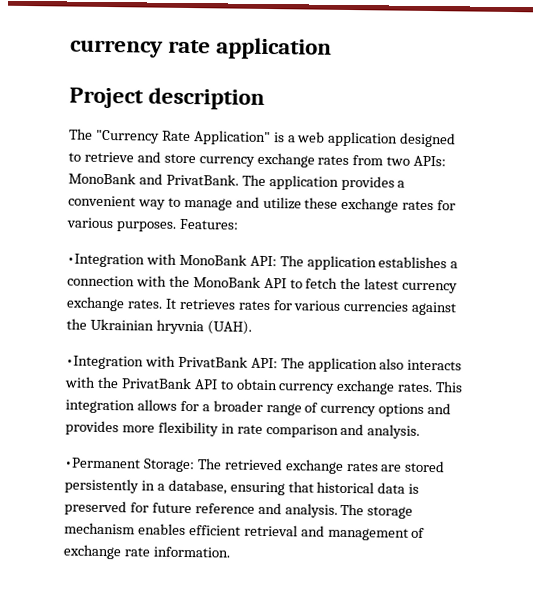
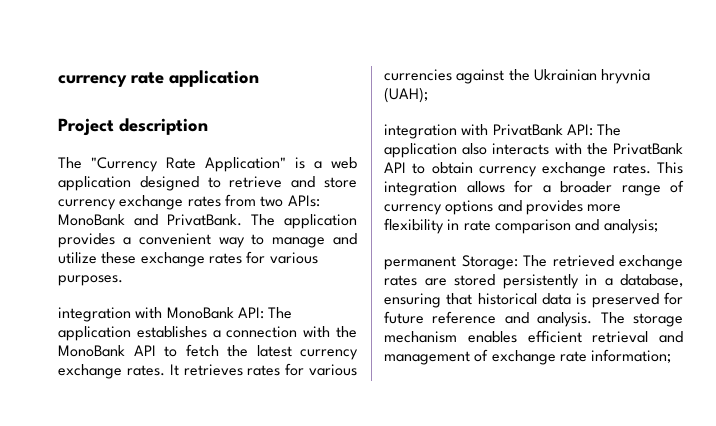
[178,218,239,230] [67,253,145,268] Features: // •Integration -> [58,307,131,322] // integration
[206,320,252,335] [66,355,144,370] (UAH). // •Integration -> [384,87,428,103] [384,124,457,139] (UAH); // integration
[367,424,421,439] [64,457,141,469] analysis. // •Permanent -> [603,219,658,234] [384,256,456,270] analysis; // permanent
[152,546,230,558] information. -> [591,349,672,363] information;

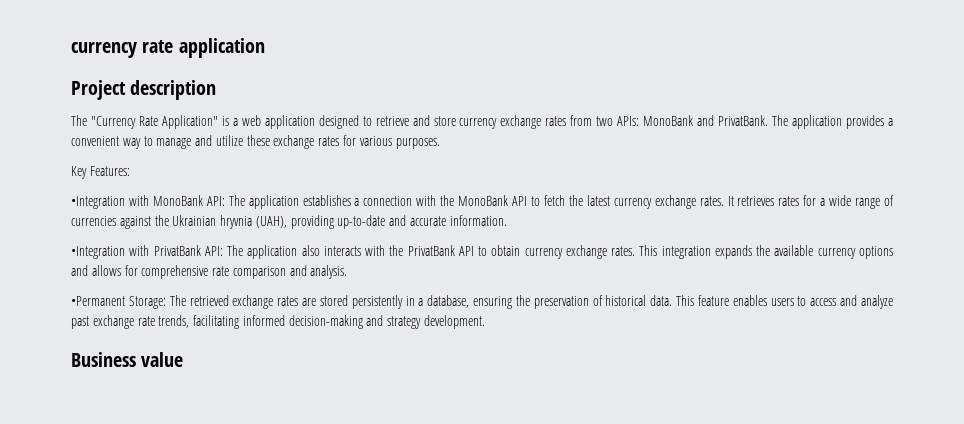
[58,307,131,322] integration -> [71,166,130,179] [71,196,125,209] Key Features: // •Integration
[309,364,357,376] various -> [820,195,894,209] a wide range of
[384,87,428,103] [384,124,457,139] (UAH); // integration -> [255,215,507,229] [71,246,125,259] (UAH), providing up-to-date and accurate information. // •Integration
[466,180,684,196] [384,200,622,215] [384,218,460,234] allows for a broader range of currency options and provides more flexibility in -> [714,245,893,259] [71,265,209,279] expands the available currency options and allows for comprehensive
[603,219,658,234] [384,256,456,270] analysis; // permanent -> [310,265,348,279] [71,296,125,306] analysis. // •Permanent
[446,292,683,308] [384,311,683,327] [384,330,683,343] [384,349,672,365] that historical data is preserved for future reference and analysis. The storage mechanism enables efficient retrieval and management of exchange rate information; -> [515,295,894,309] [71,315,486,329] [71,352,184,367] the preservation of historical data. This feature enables users to access and analyze past exchange rate trends, facilitating informed decision-making and strategy development. // Business value

